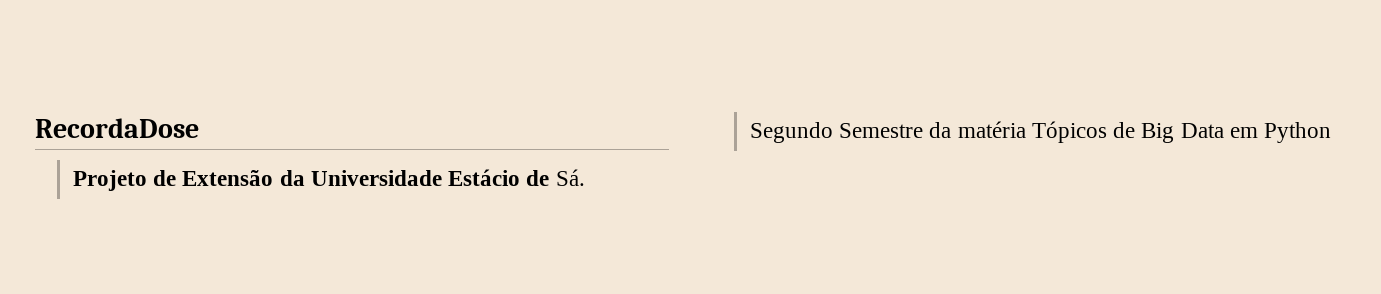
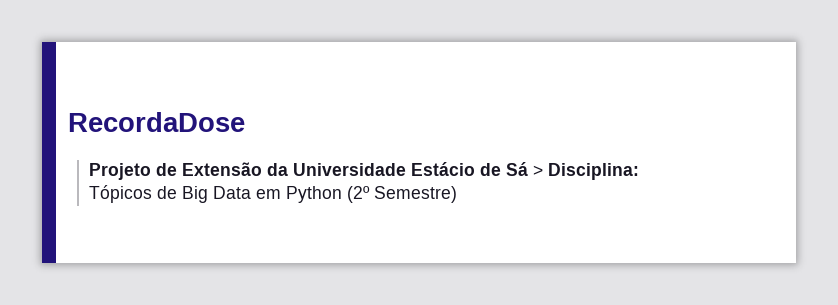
[555,169,585,186] [750,121,1026,143] Sá. Segundo Semestre da matéria -> [505,162,639,180] Sá > Disciplina:
(1331, 132) none -> [346,186,457,203] (2º Semestre)

